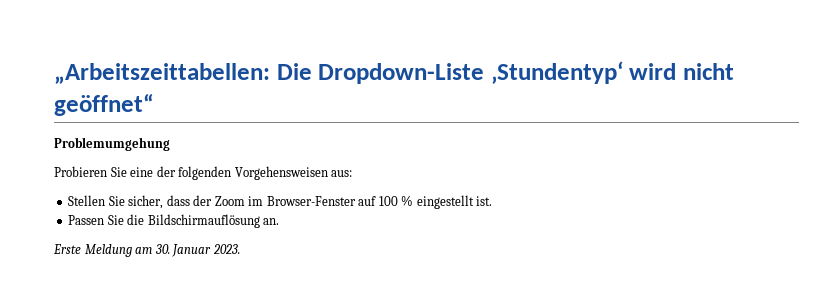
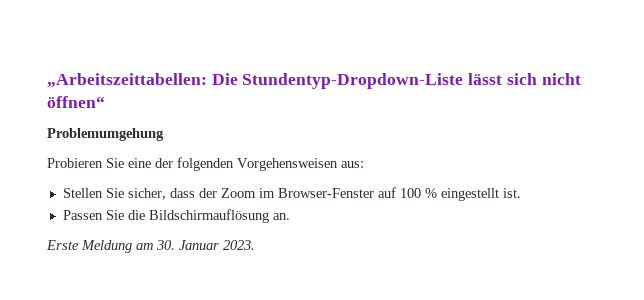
[318,61,735,84] [54,94,154,116] Dropdown-Liste ‚Stundentyp‘ wird nicht geöffnet“ -> [242,73,581,89] [47,96,105,108] Stundentyp-Dropdown-Liste lässt sich nicht öffnen“

